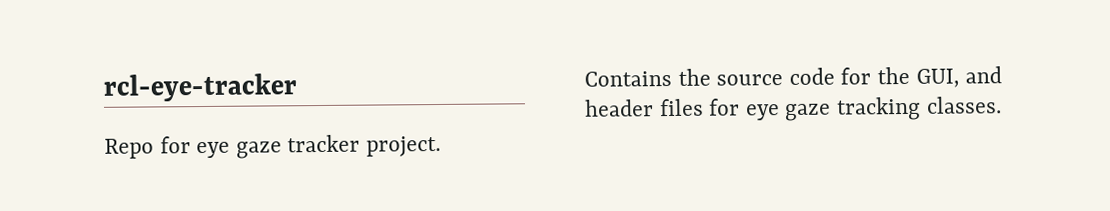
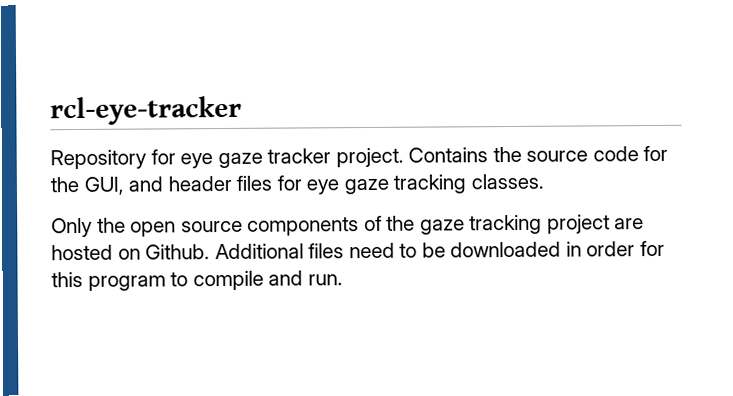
[104,138,154,159] Repo -> [50,149,147,170] Repository
(1002, 105) none -> [51,214,645,238] [51,240,665,261] [51,270,343,291] // Only the open source components of the gaze tracking project are hosted on Github. Additional files need to be downloaded in order for this program to compile and run.

